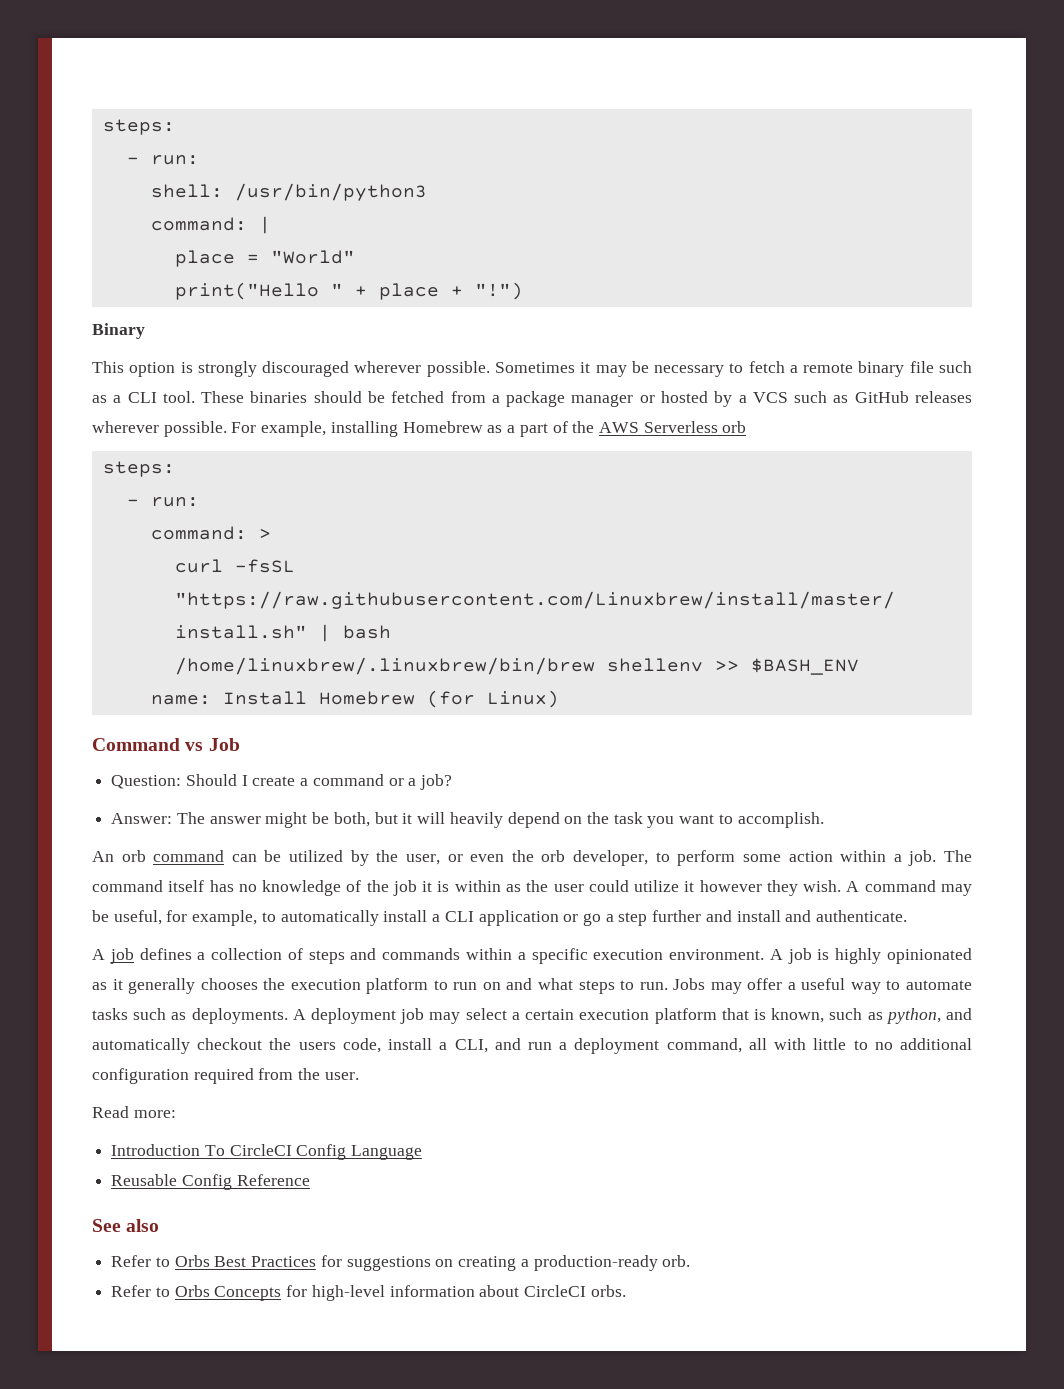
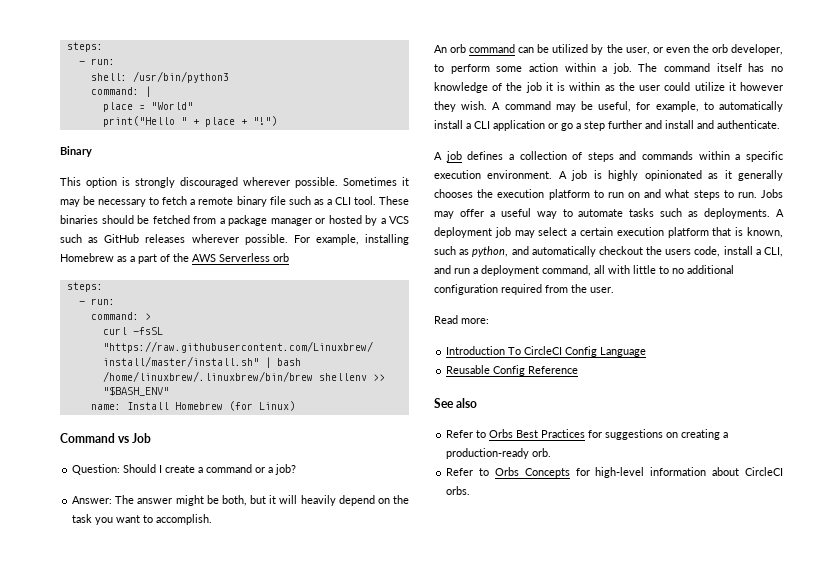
[750,658,859,675] $BASH_ENV -> [102,386,169,396] "$BASH_ENV"

